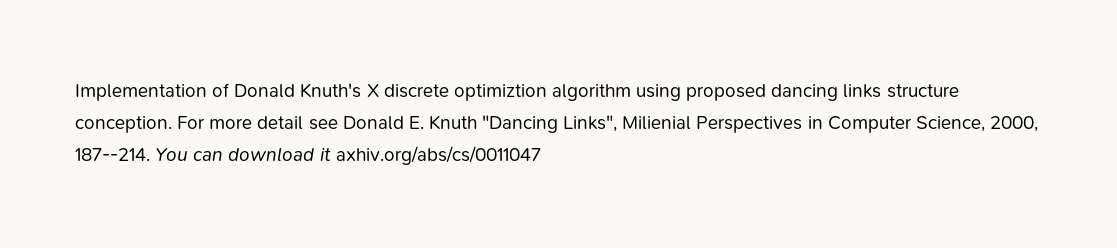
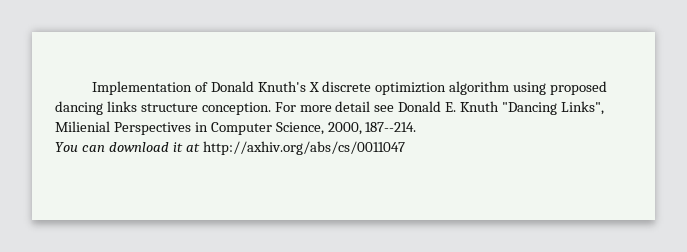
(150, 154) none -> (417, 127) //
[335,146,541,165] axhiv.org/abs/cs/0011047 -> [185,141,405,155] at http://axhiv.org/abs/cs/0011047

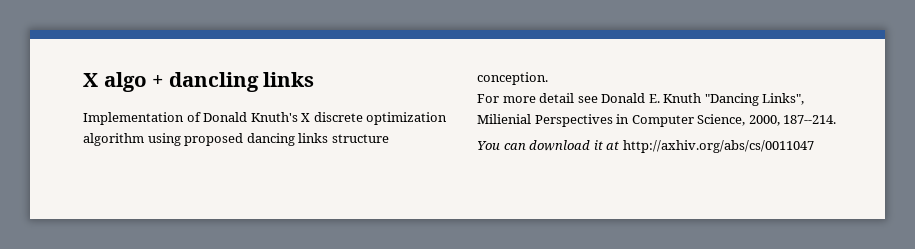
(91, 88) none -> [83,72,315,92] X algo + dancling links //
[375,82,447,95] optimiztion -> [366,112,448,125] optimization
(271, 108) none -> (548, 78) //

